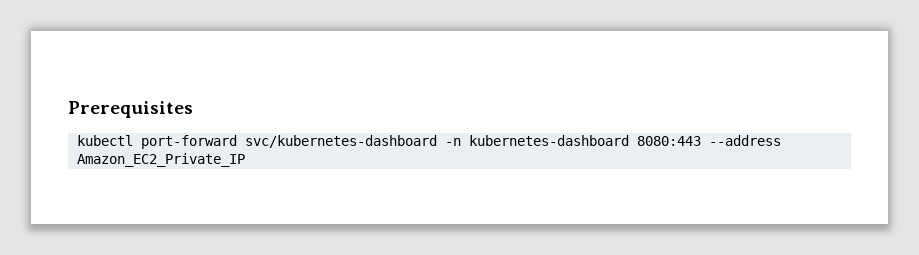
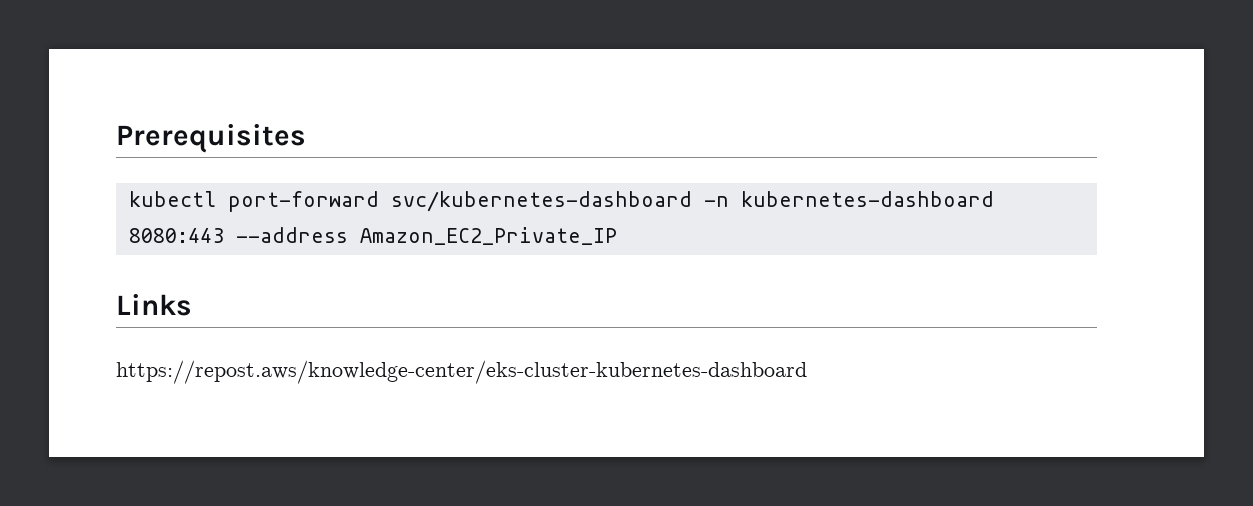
(245, 160) none -> [116,294,192,316] [116,360,807,384] // Links // https://repost.aws/knowledge-center/eks-cluster-kubernetes-dashboard

